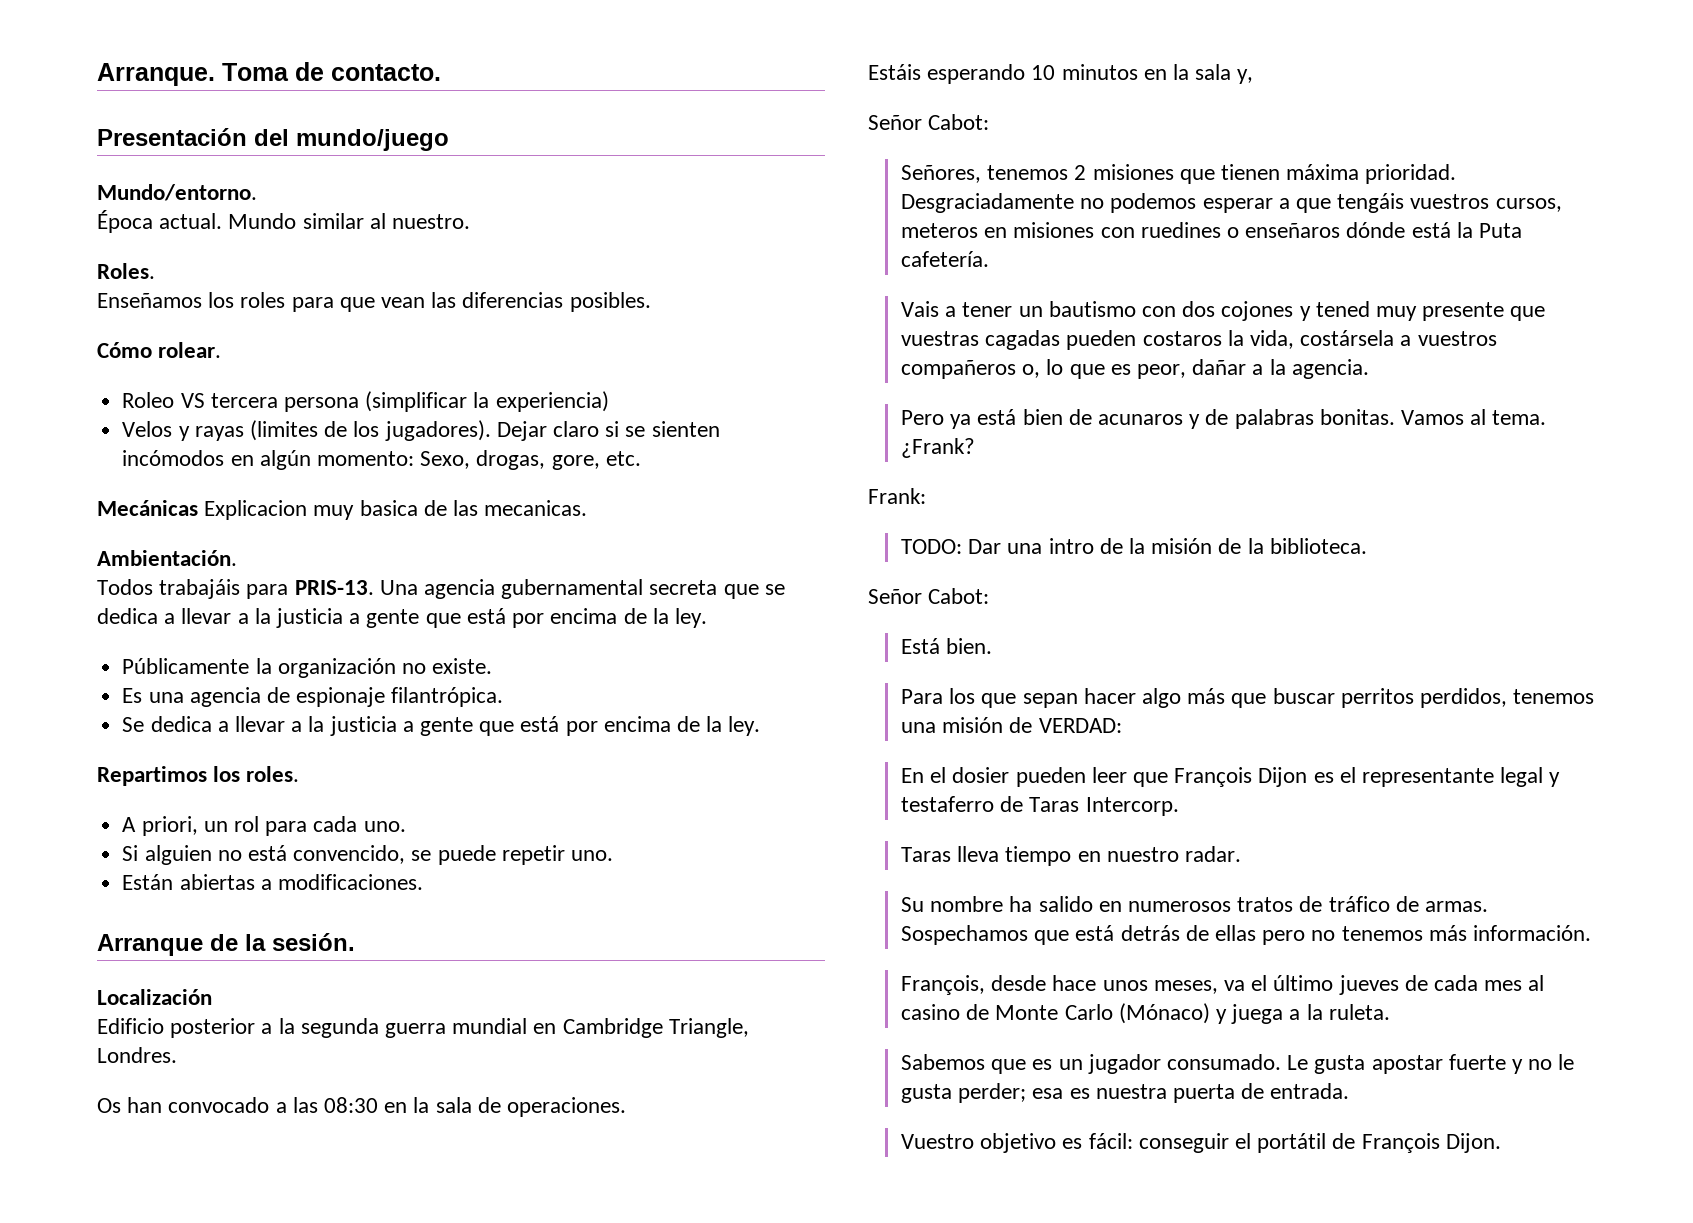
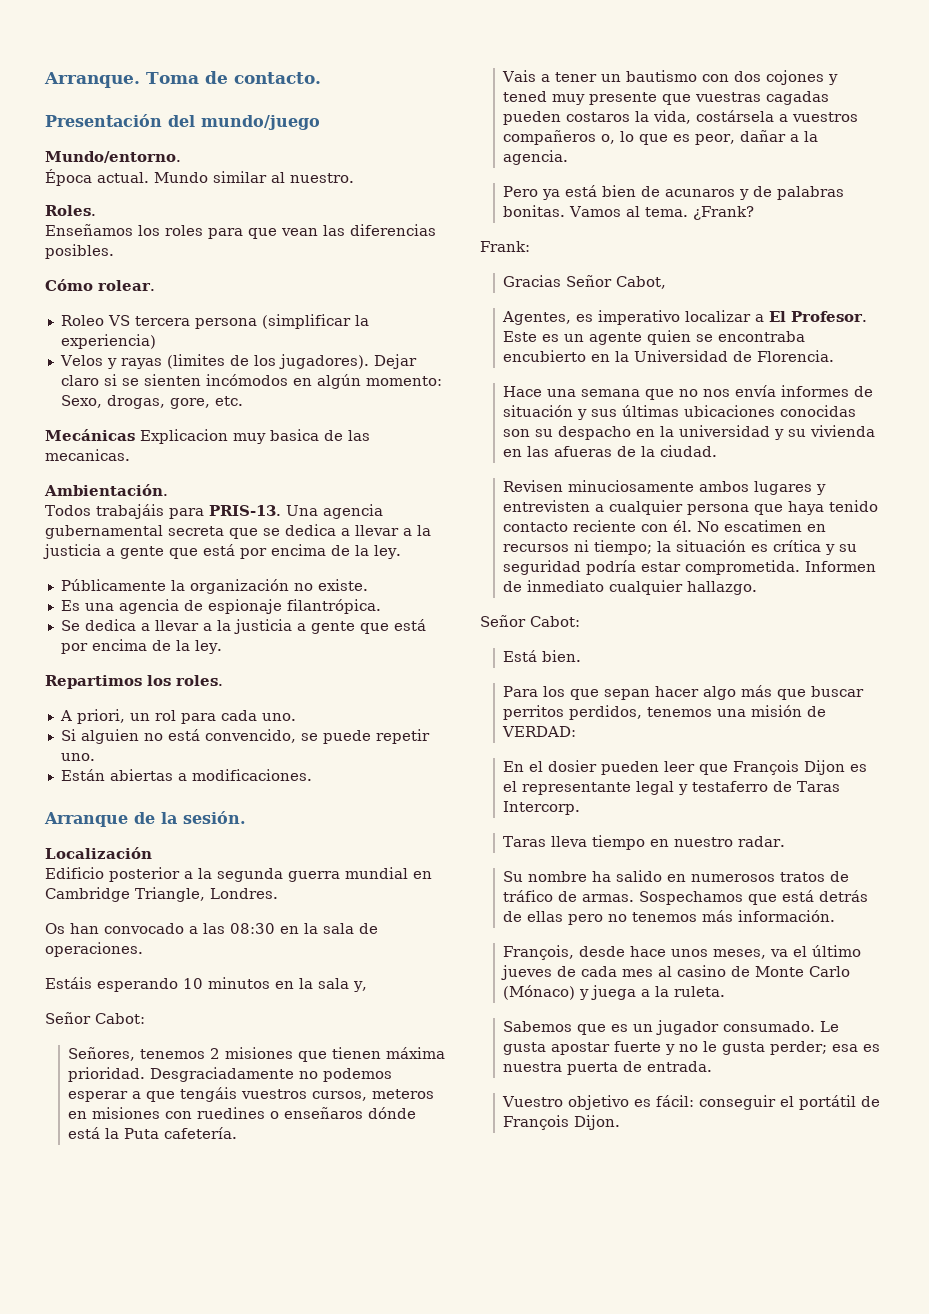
[900,538,1367,554] TODO: Dar una intro de la misión de la biblioteca. -> [503,275,667,289] [502,310,868,325] [503,330,806,345] [503,350,835,362] [503,385,874,400] [503,405,857,420] [503,425,876,440] [503,445,718,457] [503,480,827,495] [503,500,879,515] [503,520,827,532] [503,540,858,555] [503,560,877,575] [503,580,758,595] Gracias Señor Cabot, // Agentes, es imperativo localizar a El Profesor. Este es un agente quien se encontraba encubierto en la Universidad de Florencia. // Hace una semana que no nos envía informes de situación y sus últimas ubicaciones conocidas son su despacho en la universidad y su vivienda en las afueras de la ciudad. // Revisen minuciosamente ambos lugares y entrevisten a cualquier persona que haya tenido contacto reciente con él. No escatimen en recursos ni tiempo; la situación es crítica y su seguridad podría estar comprometida. Informen de inmediato cualquier hallazgo.

